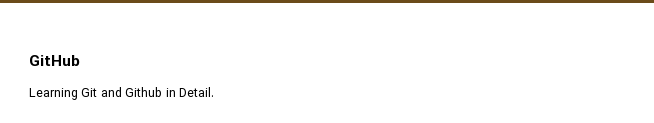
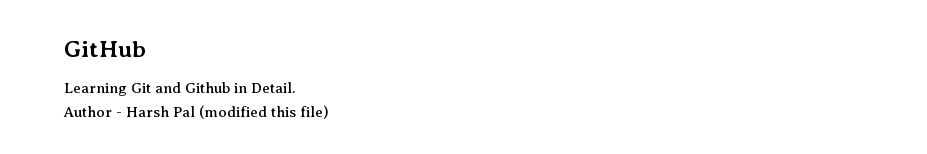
(214, 92) none -> [63,105,330,119] // Author - Harsh Pal (modified this file)

